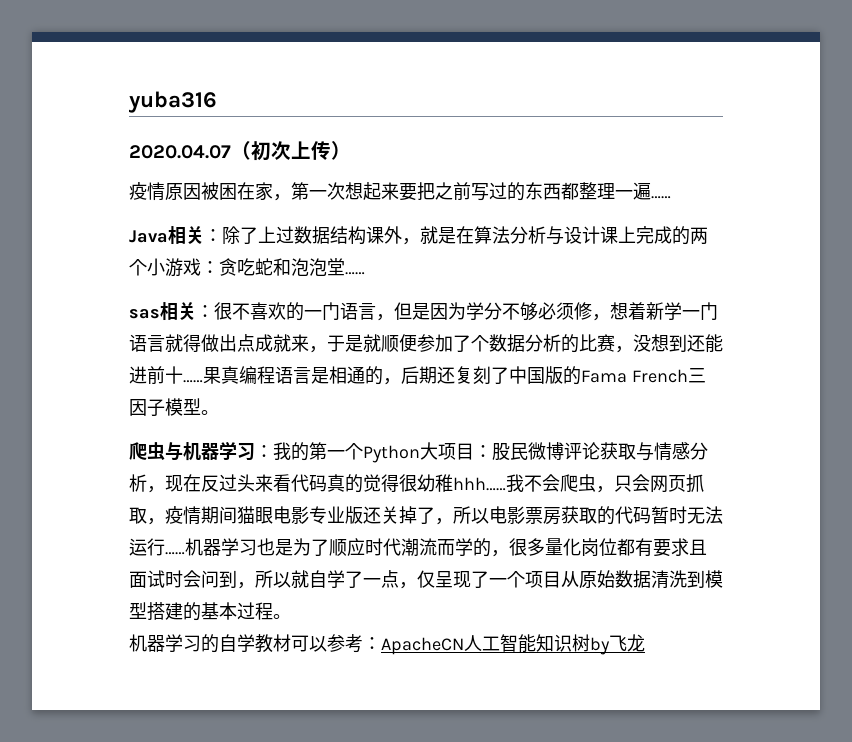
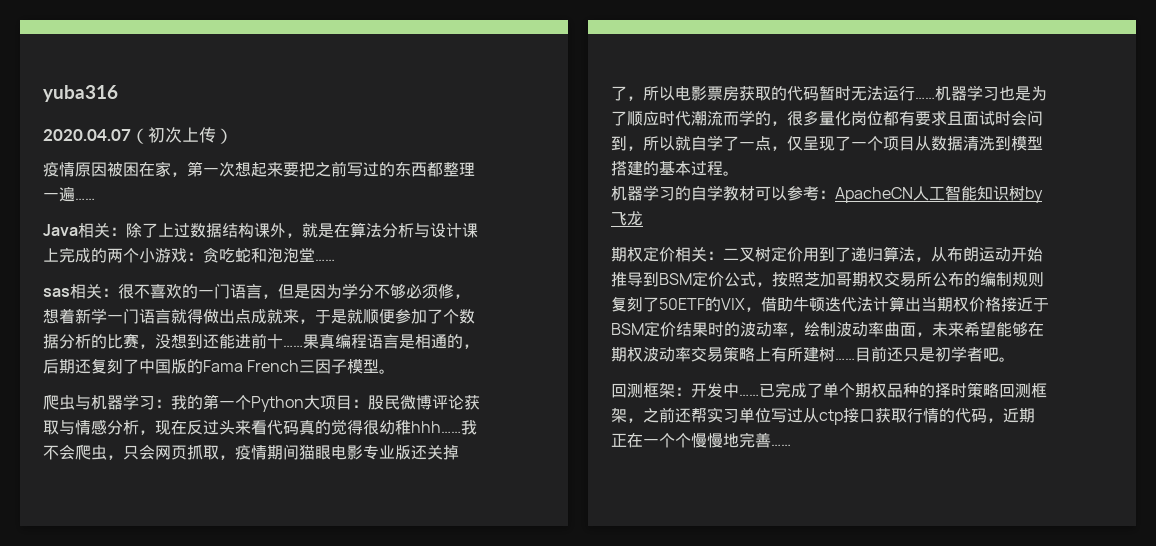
[579,570,615,588] 原始 -> (931, 143) none
(645, 643) none -> [611,246,1043,262] [611,271,1044,287] [611,296,1049,312] [611,321,1044,337] [611,346,1015,362] [611,382,1047,398] [611,407,1035,425] [611,432,791,448] // 期权定价相关：二叉树定价用到了递归算法，从布朗运动开始推导到BSM定价公式，按照芝加哥期权交易所公布的编制规则复刻了50ETF的VIX，借助牛顿迭代法计算出当期权价格接近于BSM定价结果时的波动率，绘制波动率曲面，未来希望能够在期权波动率交易策略上有所建树……目前还只是初学者吧。 // 回测框架：开发中……已完成了单个期权品种的择时策略回测框架，之前还帮实习单位写过从ctp接口获取行情的代码，近期正在一个个慢慢地完善……

